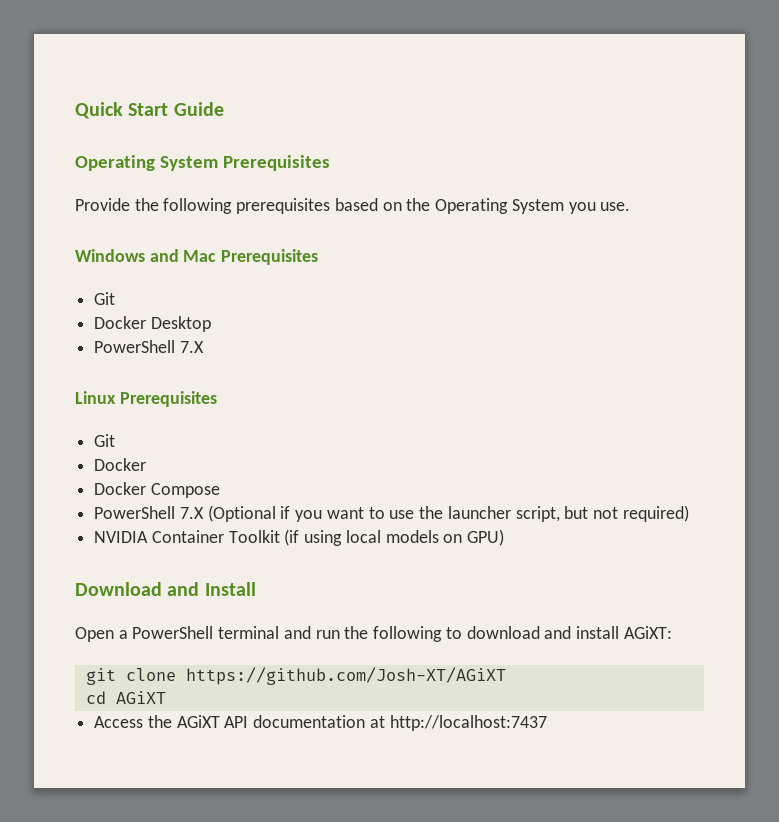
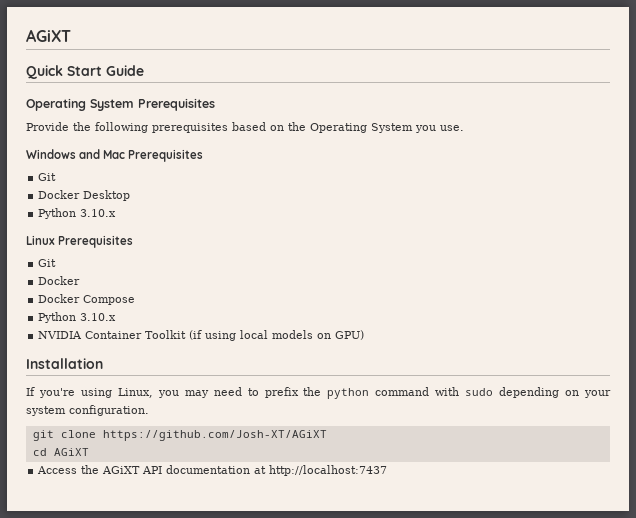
(75, 110) none -> [26,29,71,42] AGiXT //
[94,340,204,353] PowerShell 7.X -> [38,208,117,219] Python 3.10.x
[94,505,689,522] PowerShell 7.X (Optional if you want to use the launcher script, but not required) -> [38,312,117,323] Python 3.10.x
[75,582,256,596] [75,626,672,642] Download and Install // Open a PowerShell terminal and run the following to download and install AGiXT: -> [26,358,103,369] [26,387,611,399] [26,405,149,416] Installation // If you're using Linux, you may need to prefix the python command with sudo depending on your system configuration.

